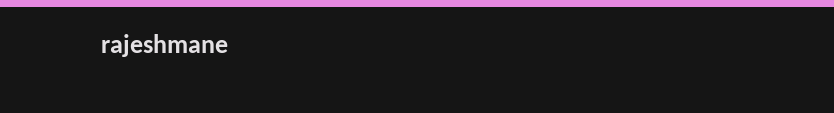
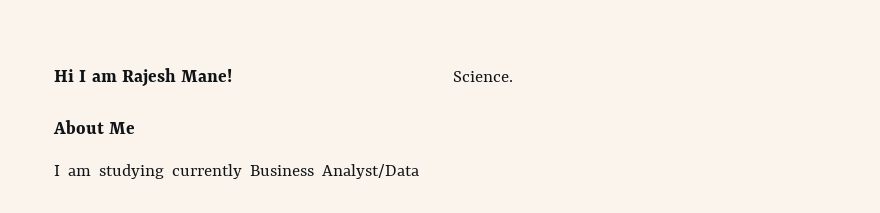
[101,34,228,57] rajeshmane -> [54,68,233,87] [53,120,136,134] [54,164,419,179] [453,71,513,82] Hi I am Rajesh Mane! // About Me // I am studying currently Business Analyst/Data Science.

